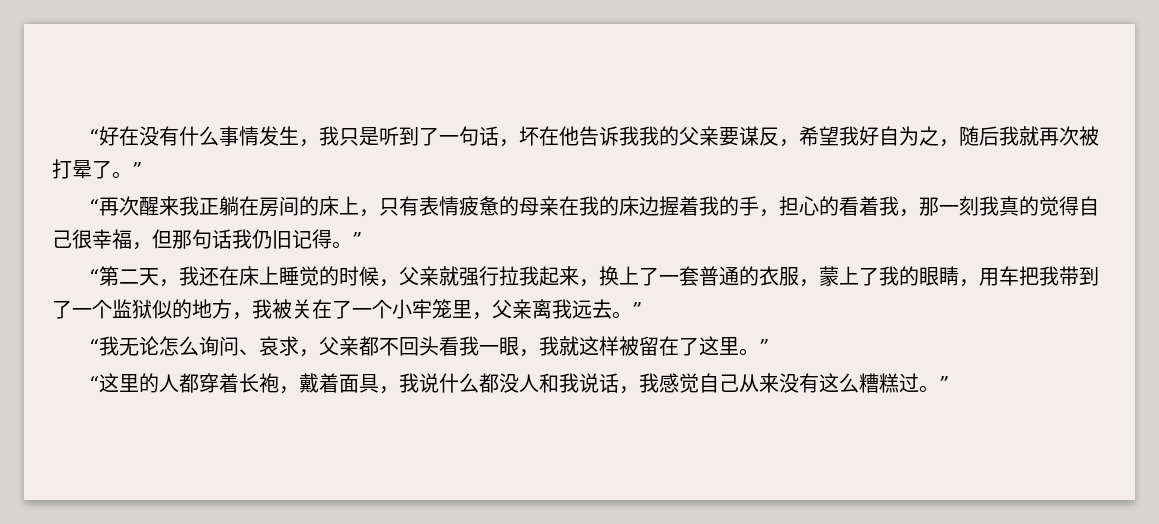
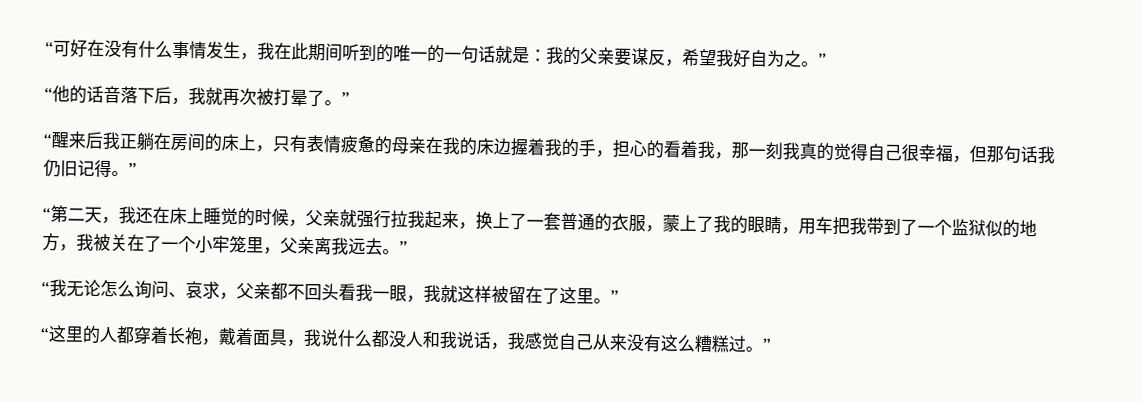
[89,129,100,144] “ -> [45,40,71,57] “可
[339,126,640,147] 只是听到了一句话，坏在他告诉我 -> [274,42,547,64] 在此期间听到的唯一的一句话就是：
[939,126,1000,147] ，随后 -> [801,52,827,67] [44,85,189,106] 。” // “他的话音落下后，
[99,196,180,216] 再次醒来 -> [51,131,103,149] 醒来后

